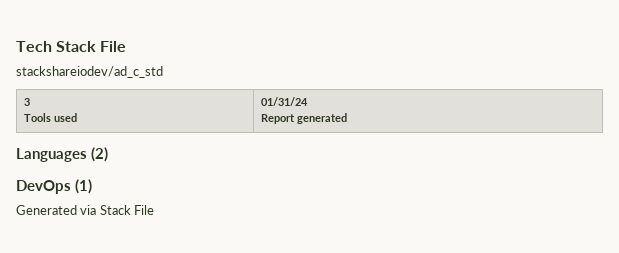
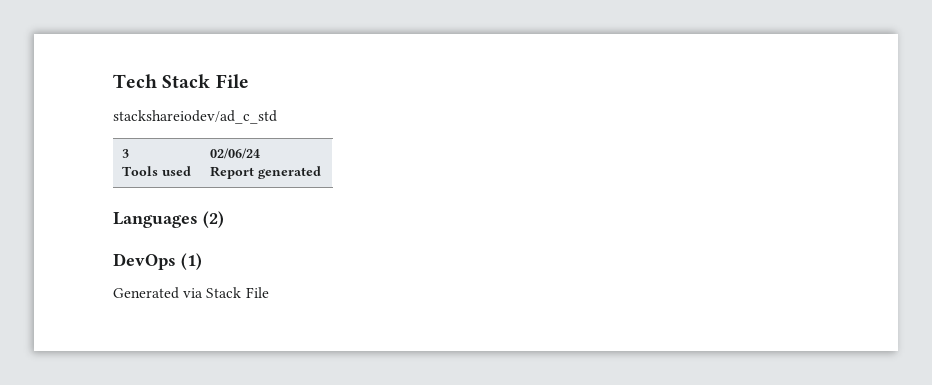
[261,97,309,106] 01/31/24 -> [209,148,260,159] 02/06/24

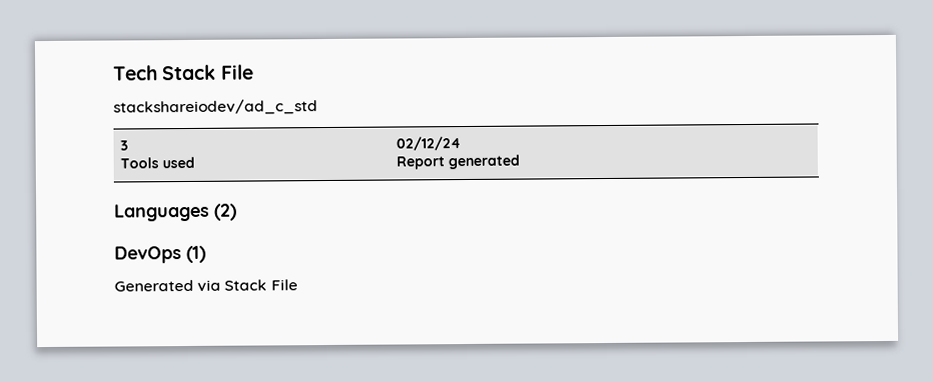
[209,148,260,159] 02/06/24 -> [396,136,462,151] 02/12/24

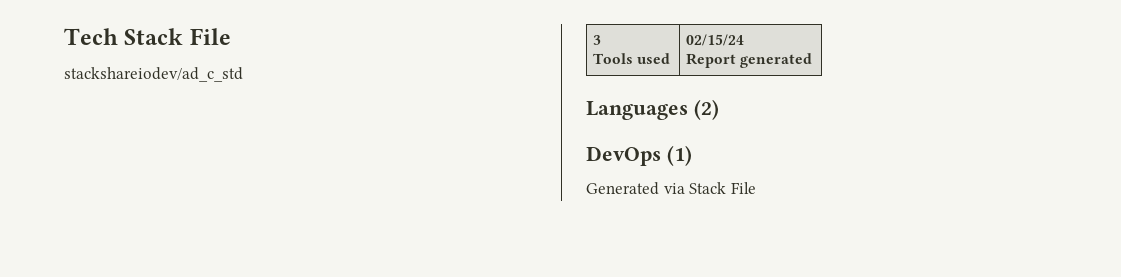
[396,136,462,151] 02/12/24 -> [685,34,744,46] 02/15/24

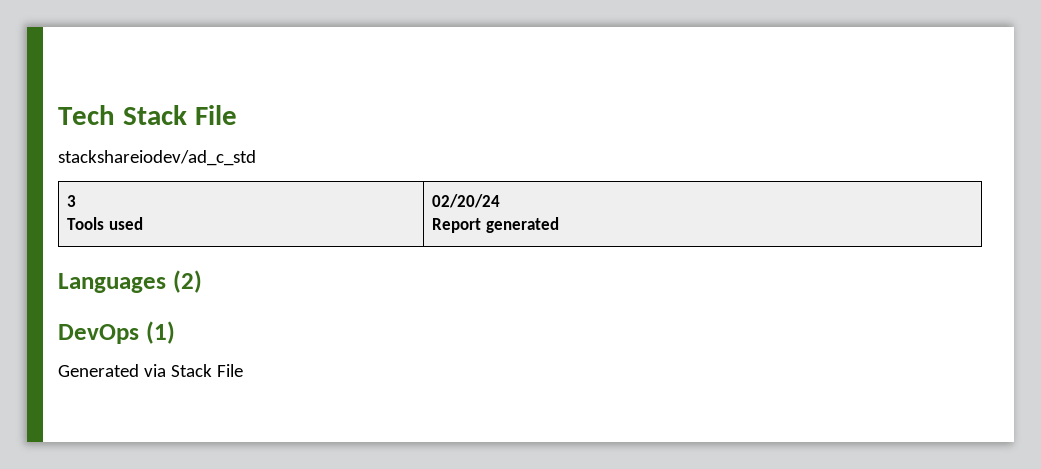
[685,34,744,46] 02/15/24 -> [432,194,501,208] 02/20/24

